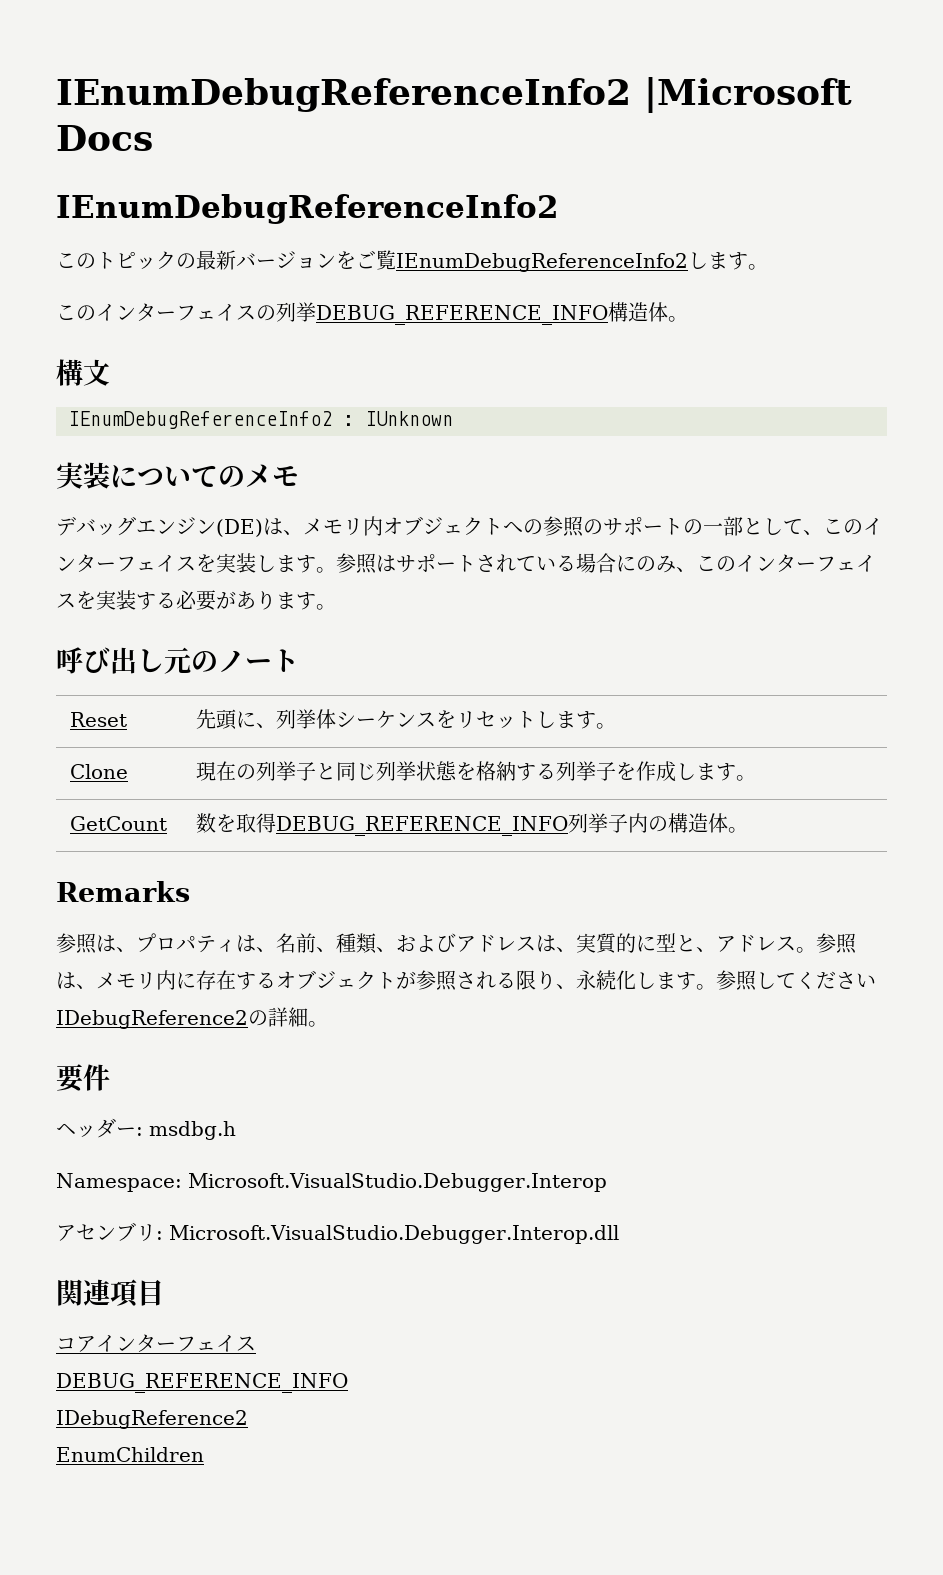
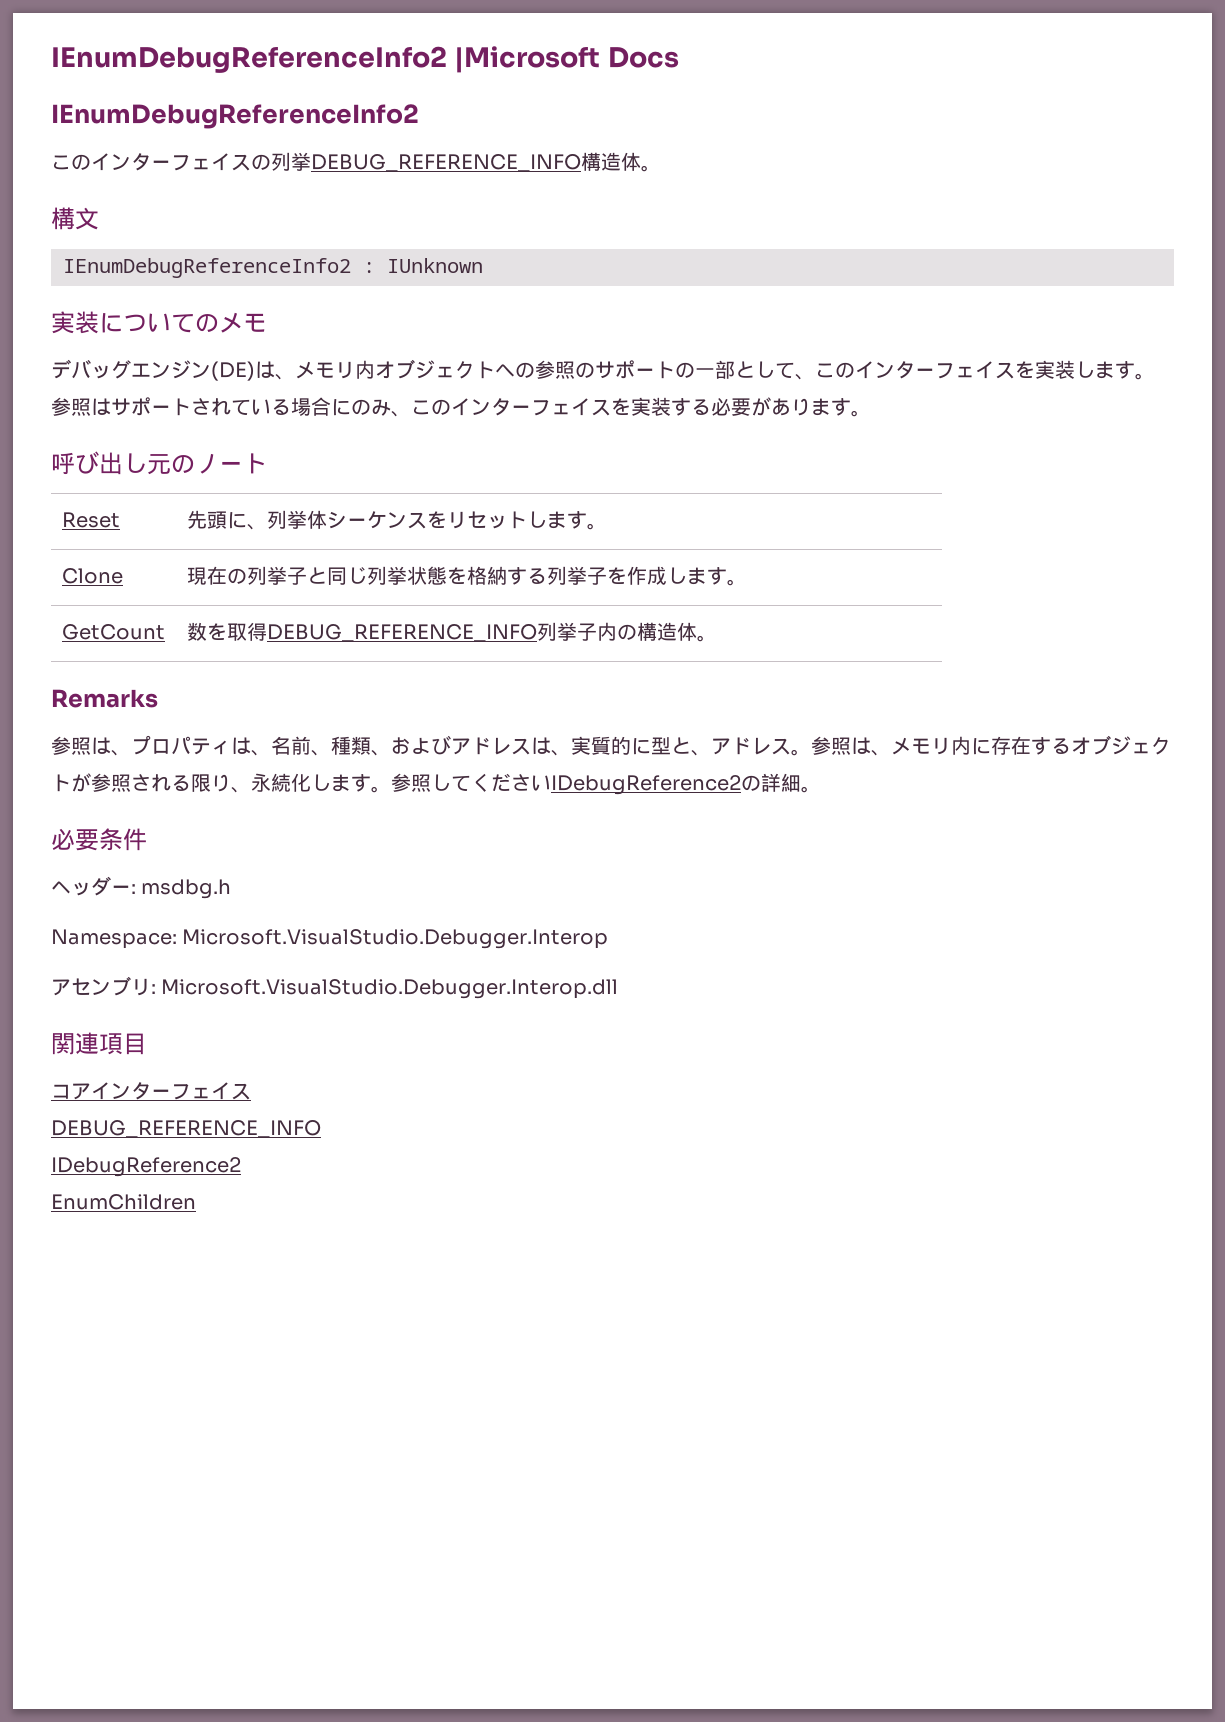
[56,250,768,272] // このトピックの最新バージョンをご覧IEnumDebugReferenceInfo2します。 -> (419, 116) none
[56,1064,84,1092] 要 -> [51,828,123,851] 必要条

